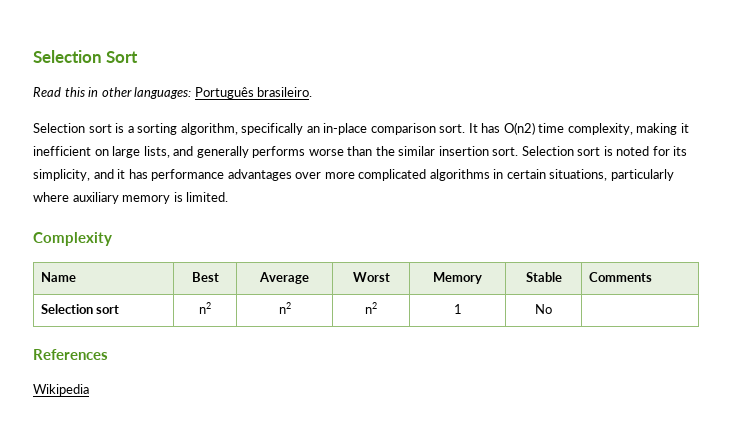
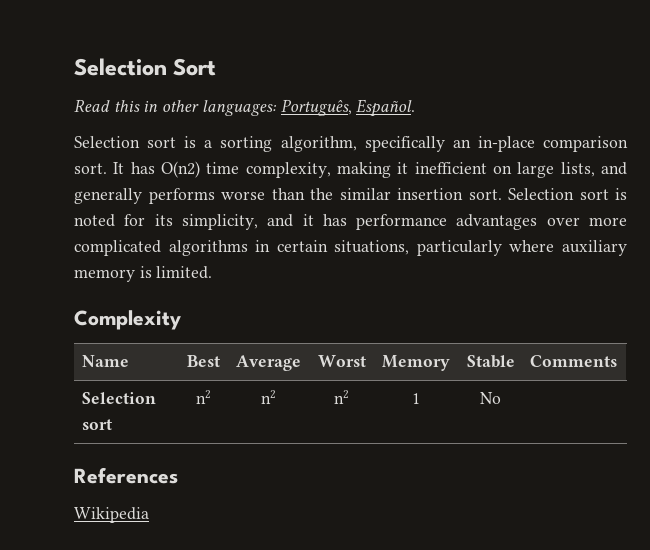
[194,87,313,99] Português brasileiro. -> [280,99,416,117] Português, Español.

